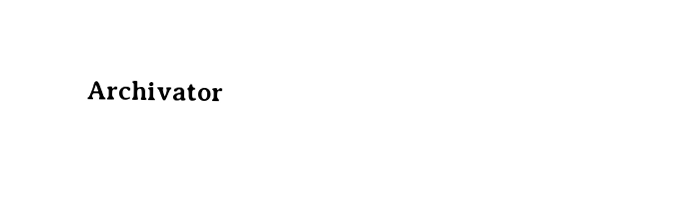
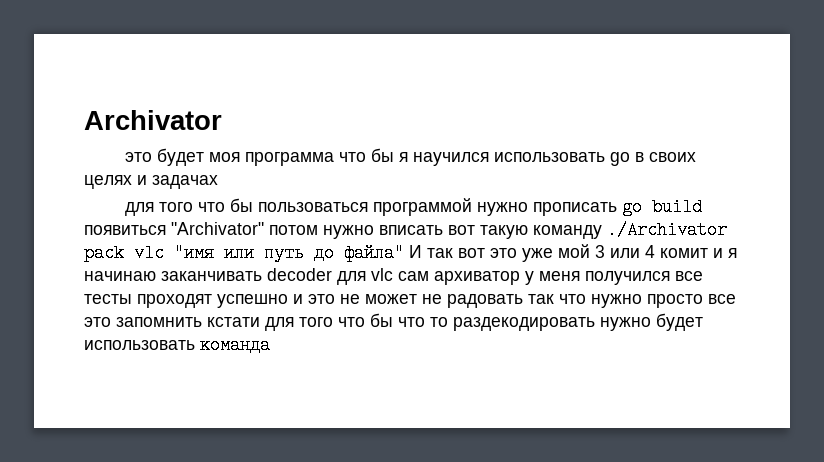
(224, 91) none -> [125,148,697,166] [84,175,218,189] [125,198,703,216] [84,221,727,239] [84,244,737,262] [84,268,703,285] [84,294,736,308] [84,313,703,331] [84,337,270,354] // это будет моя программа что бы я научился использовать go в своих целях и задачах // для того что бы пользоваться программой нужно прописать go build появиться "Archivator" потом нужно вписать вот такую команду ./Archivator pack vlc "имя или путь до файла" И так вот это уже мой 3 или 4 комит и я начинаю заканчивать decoder для vlc сам архиватор у меня получился все тесты проходят успешно и это не может не радовать так что нужно просто все это запомнить кстати для того что бы что то раздекодировать нужно будет использовать команда

